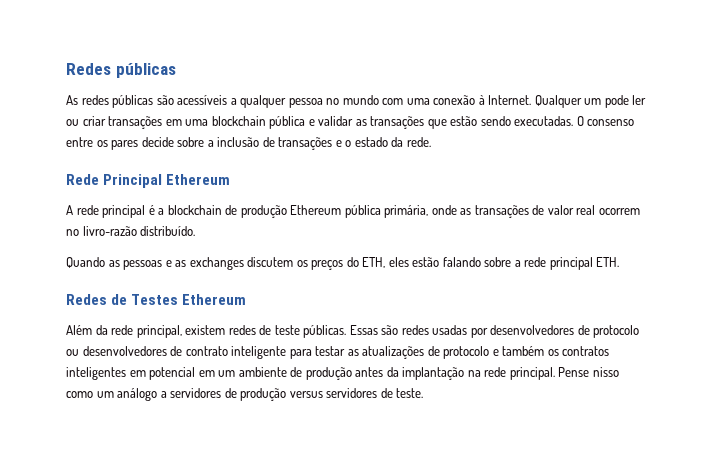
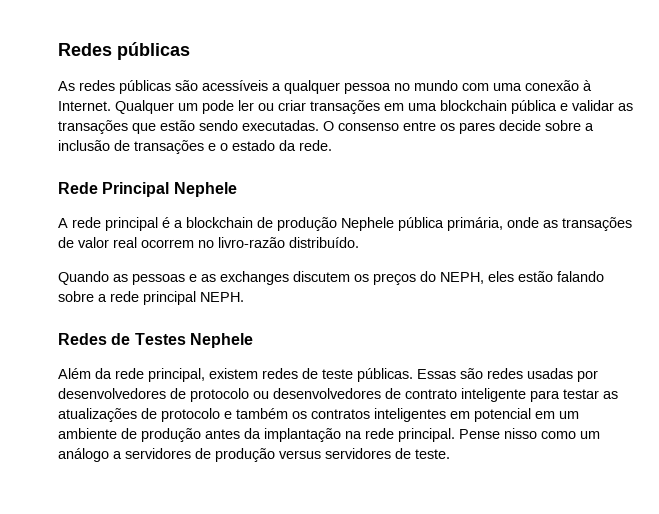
[166,174,231,185] Ethereum -> [173,182,237,197] Nephele
[290,205,342,215] Ethereum -> [341,217,394,231] Nephele
[362,257,386,268] ETH, -> [440,272,484,284] NEPH,
[596,257,620,267] ETH. -> [200,292,244,302] NEPH.
[182,294,247,305] Ethereum -> [189,333,253,348] Nephele

